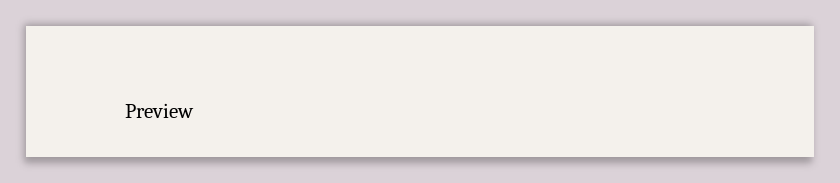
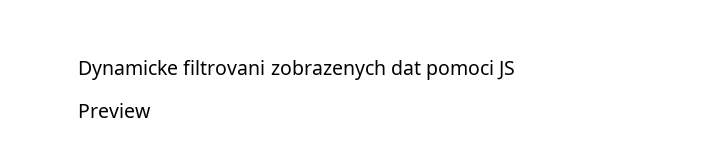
(125, 110) none -> [78,60,516,80] Dynamicke filtrovani zobrazenych dat pomoci JS //

